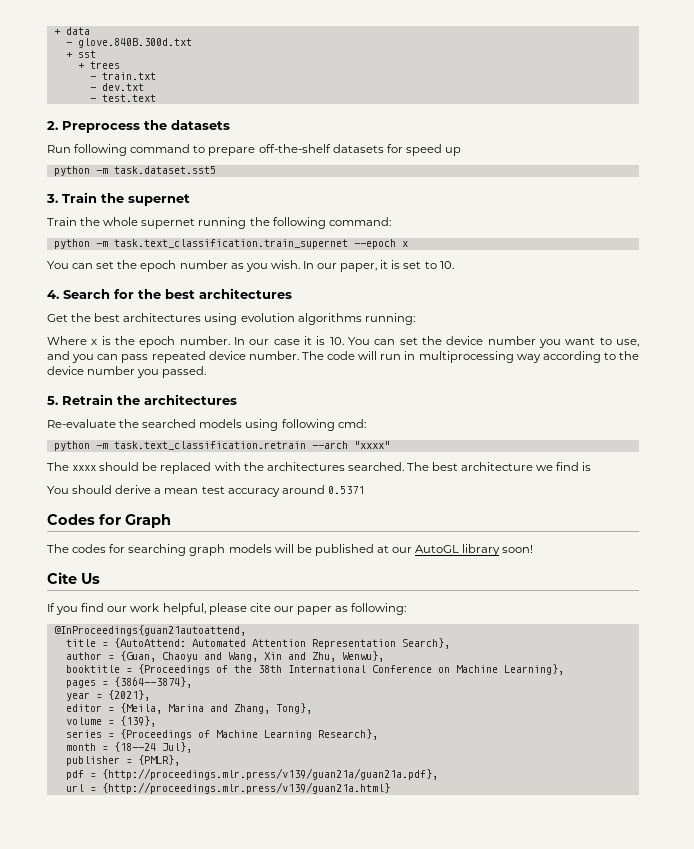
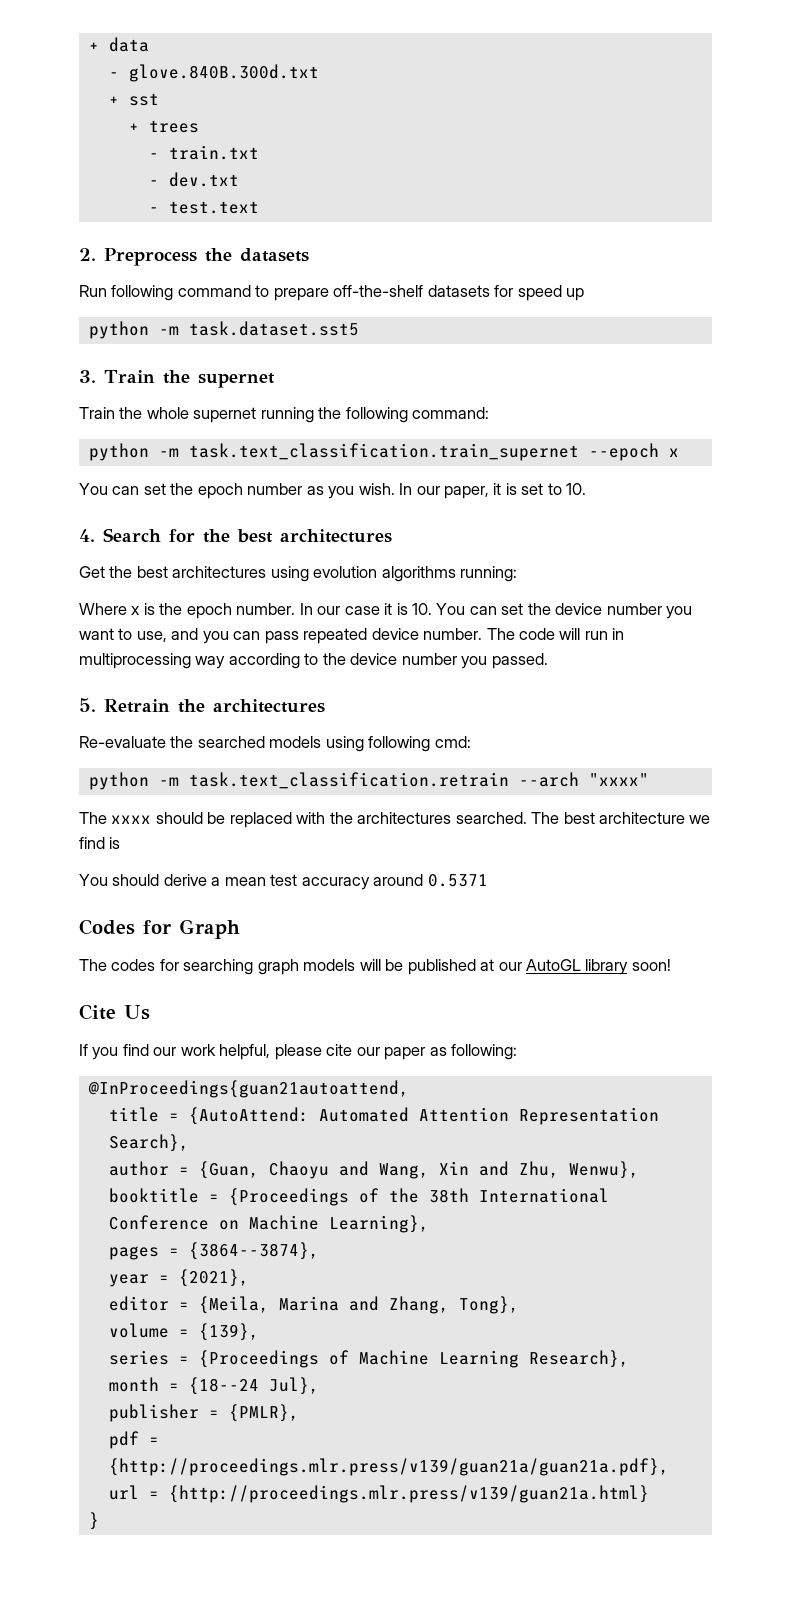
(390, 788) none -> [88,1512,99,1530] // }

